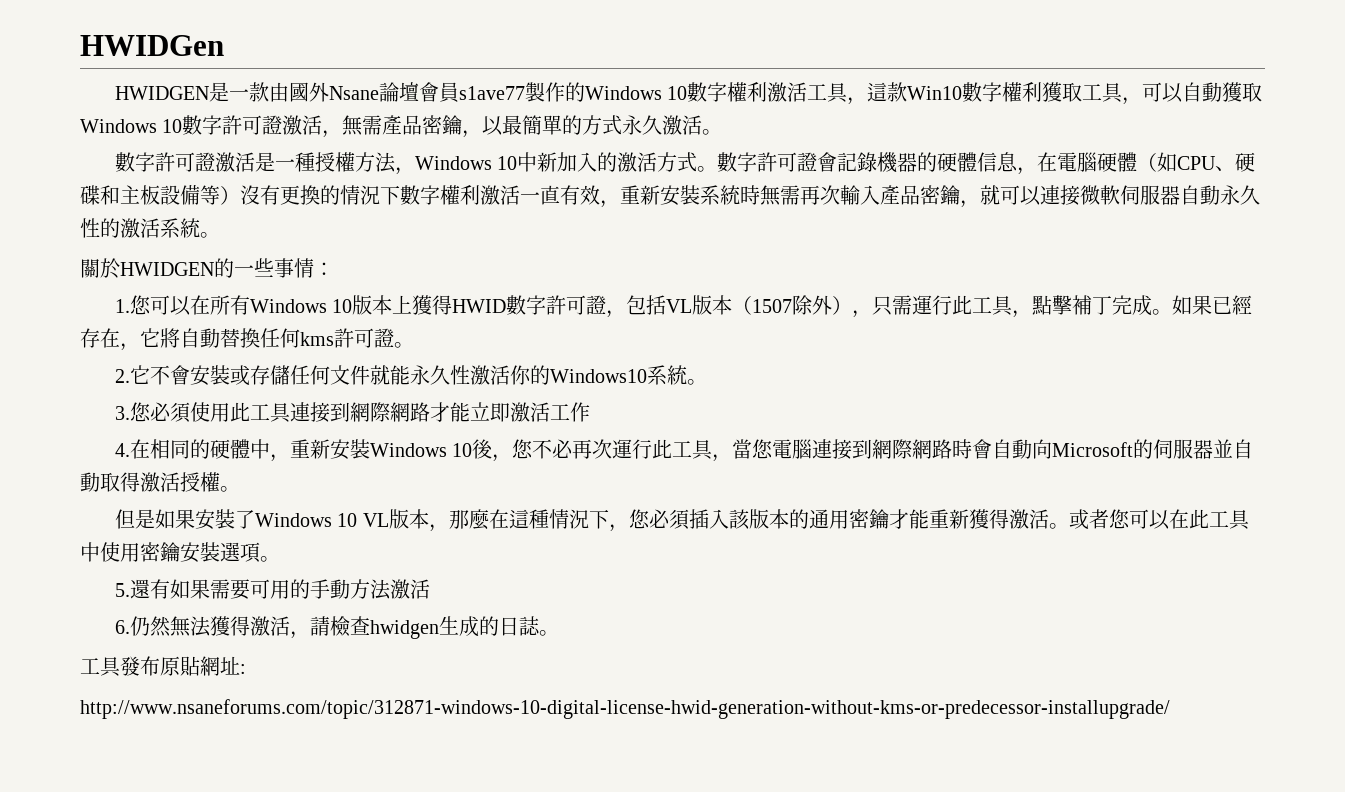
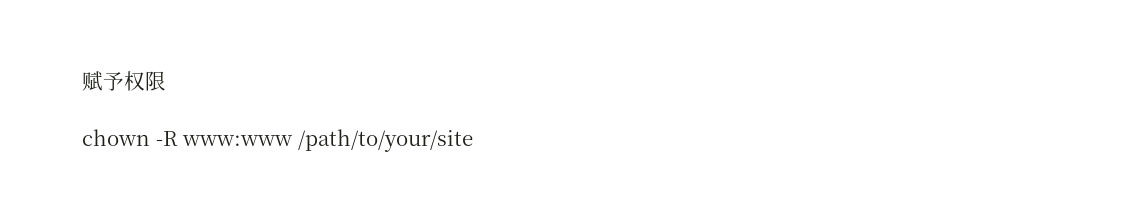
[80,35,224,56] [115,82,1263,105] [80,115,723,138] [115,152,1256,175] [80,185,1260,208] [80,218,220,238] [80,258,334,279] [115,295,1253,318] [80,328,414,351] [115,365,708,386] [115,402,591,423] [115,439,1254,462] [80,472,240,492] [115,509,1250,532] [80,542,280,563] [115,579,431,600] [115,616,560,639] [80,656,246,677] [80,699,1170,719] HWIDGen // HWIDGEN是一款由國外Nsane論壇會員s1ave77製作的Windows 10數字權利激活工具，這款Win10數字權利獲取工具，可以自動獲取Windows 10數字許可證激活，無需產品密鑰，以最簡單的方式永久激活。 // 數字許可證激活是一種授權方法，Windows 10中新加入的激活方式。數字許可證會記錄機器的硬體信息，在電腦硬體（如CPU、硬碟和主板設備等）沒有更換的情況下數字權利激活一直有效，重新安裝系統時無需再次輸入產品密鑰，就可以連接微軟伺服器自動永久性的激活系統。 // 關於HWIDGEN的一些事情： // 1.您可以在所有Windows 10版本上獲得HWID數字許可證，包括VL版本（1507除外），只需運行此工具，點擊補丁完成。如果已經存在，它將自動替換任何kms許可證。 // 2.它不會安裝或存儲任何文件就能永久性激活你的Windows10系統。 // 3.您必須使用此工具連接到網際網路才能立即激活工作 // 4.在相同的硬體中，重新安裝Windows 10後，您不必再次運行此工具，當您電腦連接到網際網路時會自動向Microsoft的伺服器並自動取得激活授權。 // 但是如果安裝了Windows 10 VL版本，那麼在這種情況下，您必須插入該版本的通用密鑰才能重新獲得激活。或者您可以在此工具中使用密鑰安裝選項。 // 5.還有如果需要可用的手動方法激活 // 6.仍然無法獲得激活，請檢查hwidgen生成的日誌。 // 工具發布原貼網址: // http://www.nsaneforums.com/topic/312871-windows-10-digital-license-hwid-generation-without-kms-or-predecessor-installupgrade/ -> [82,71,166,91] [82,129,473,152] 赋予权限 // chown -R www:www /path/to/your/site

